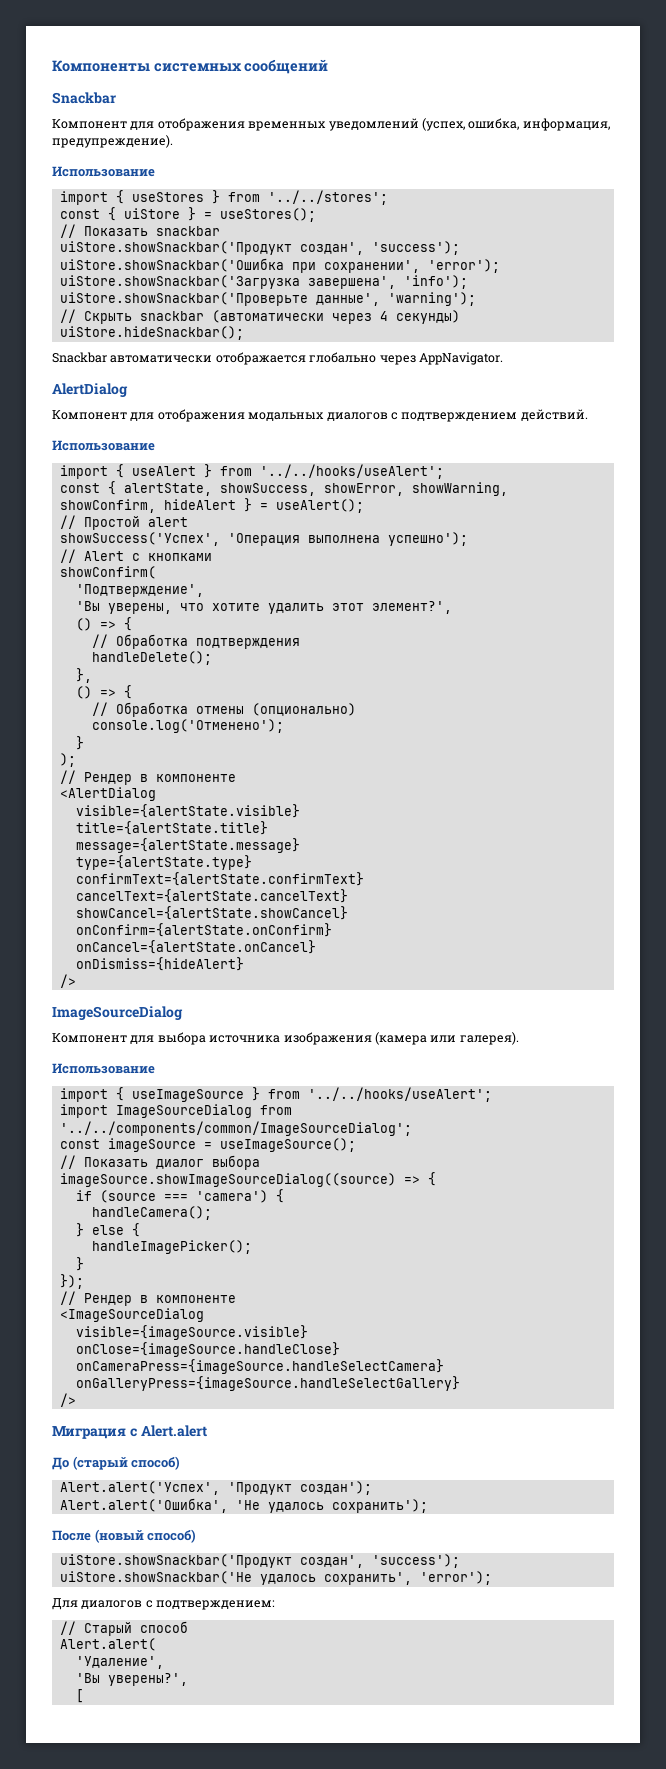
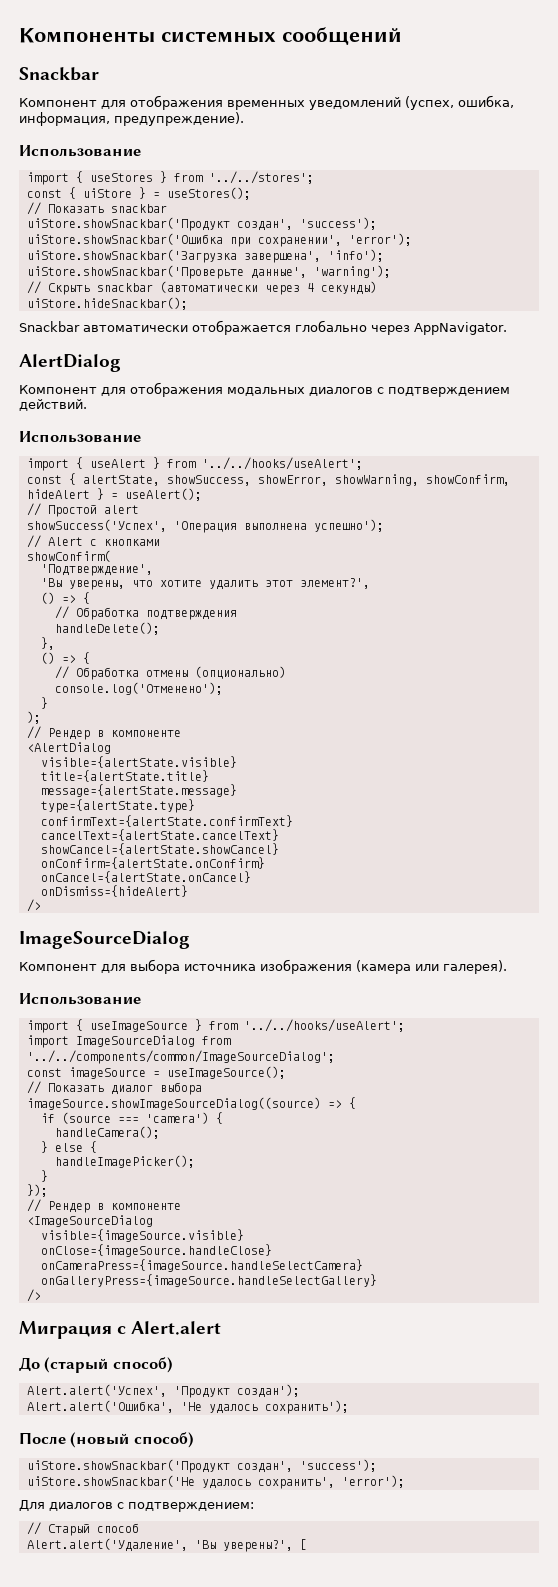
[59,1638,156,1651] [75,1656,164,1669] Alert.alert( // 'Удаление', // -> [26,1538,188,1552] Alert.alert('Удаление',
(188, 1679) // -> (293, 1546) none

